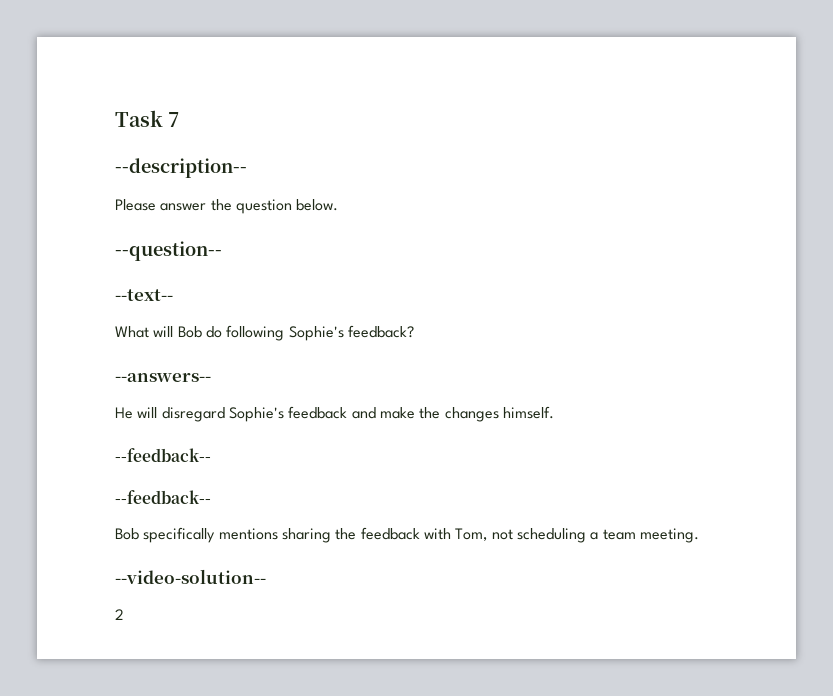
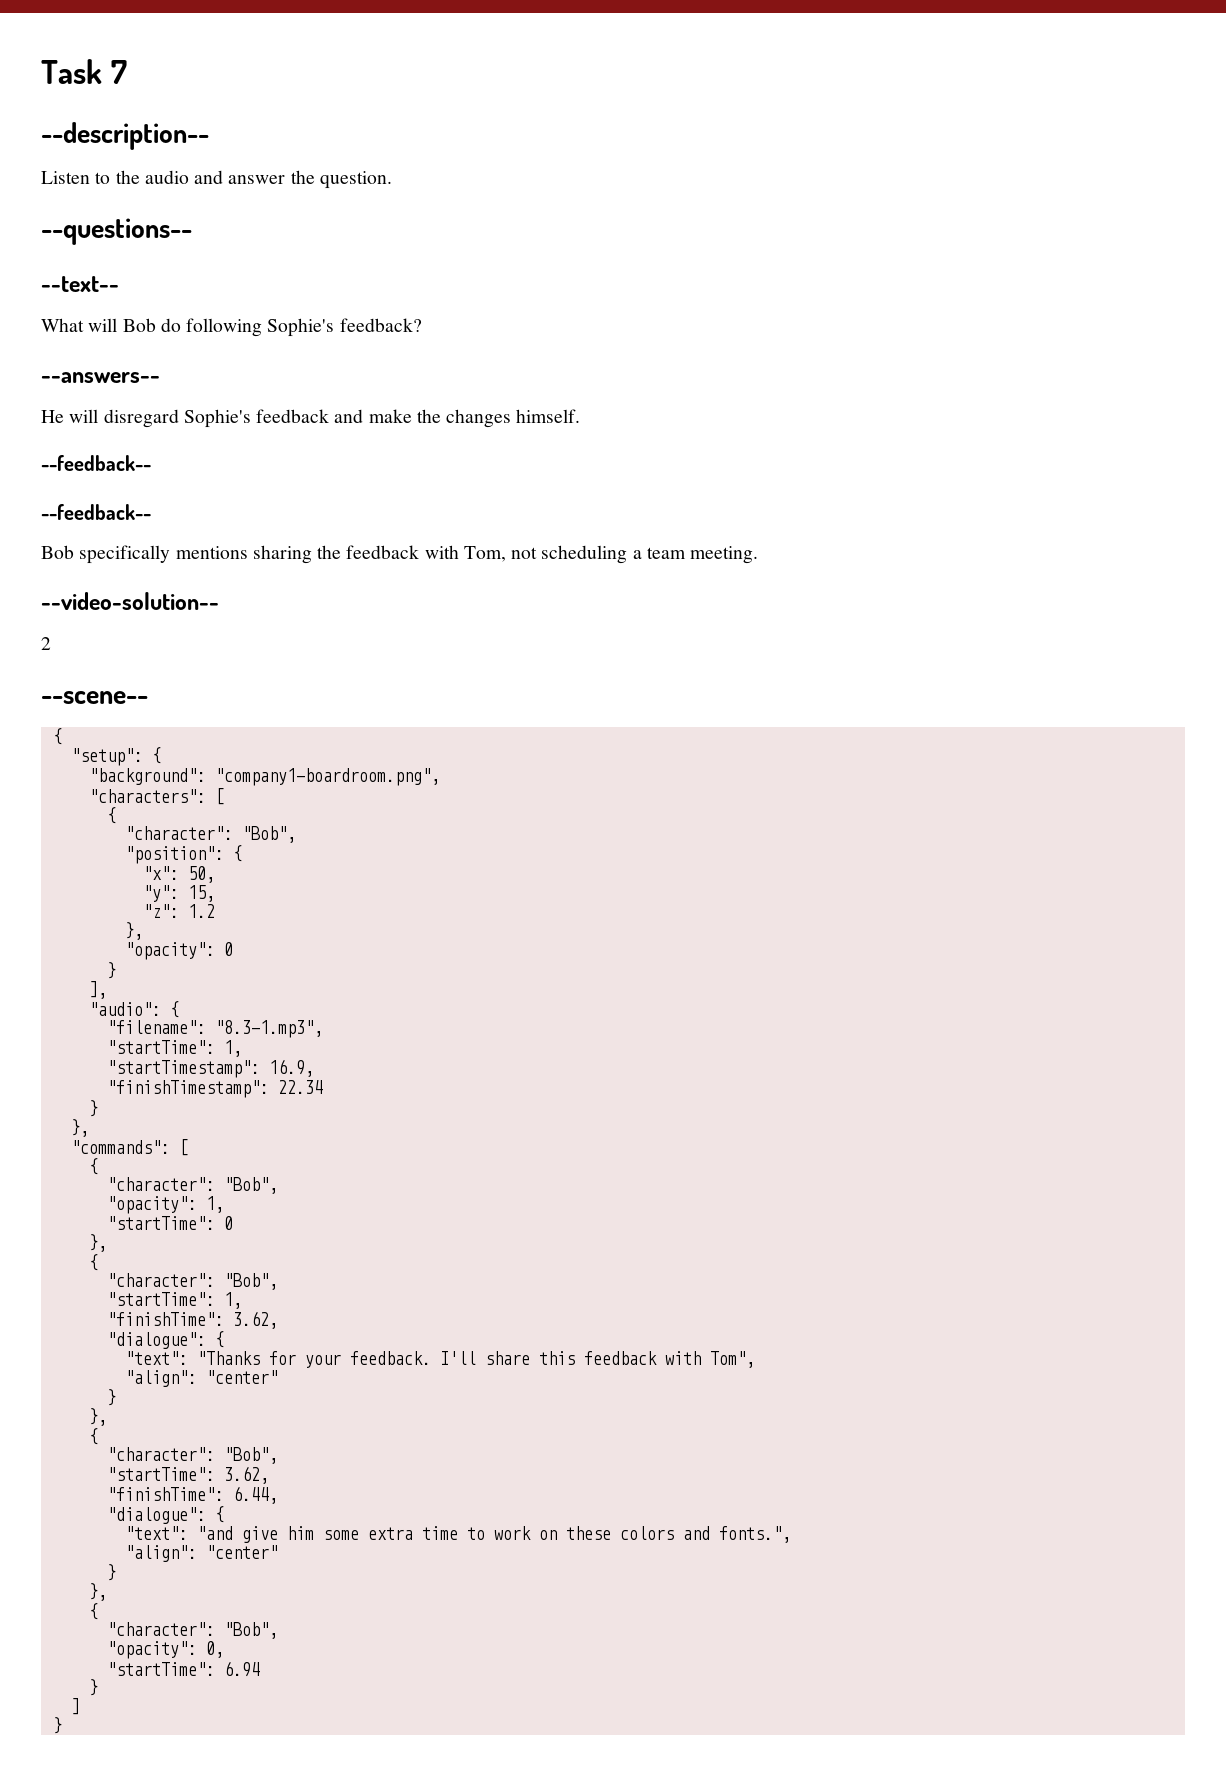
[115,199,339,214] [115,241,222,261] Please answer the question below. // --question-- -> [41,170,392,189] [41,218,192,245] Listen to the audio and answer the question. // --questions--
(124, 614) none -> [41,691,148,704] [52,728,62,745] [70,747,161,766] [88,768,440,786] [88,788,224,805] [106,807,116,824] [124,826,296,843] [124,845,242,864] [142,866,215,883] [142,885,215,902] [142,904,215,918] [124,922,143,940] [124,942,233,960] [106,962,116,979] [88,981,107,999] [88,1001,179,1018] [106,1020,323,1038] [106,1040,242,1057] [106,1059,314,1078] [106,1080,323,1098] [88,1100,98,1117] [70,1119,89,1137] [70,1139,188,1156] [88,1158,98,1175] [106,1177,278,1194] [106,1196,224,1214] [106,1216,233,1230] [88,1234,107,1252] [88,1254,98,1271] [106,1273,278,1290] [106,1292,242,1309] [106,1311,278,1329] [106,1331,224,1349] [124,1351,755,1368] [124,1370,278,1387] [106,1389,116,1406] [88,1408,107,1426] [88,1428,98,1445] [106,1447,278,1464] [106,1466,269,1484] [106,1486,278,1504] [106,1506,224,1524] [124,1526,791,1543] [124,1545,278,1562] [106,1564,116,1581] [88,1583,107,1601] [88,1603,98,1620] [106,1622,278,1639] [106,1641,224,1659] [106,1661,260,1677] [88,1679,98,1696] [70,1698,80,1715] [52,1717,62,1734] // --scene-- // { // "setup": { // "background": "company1-boardroom.png", // "characters": [ // { // "character": "Bob", // "position": { // "x": 50, // "y": 15, // "z": 1.2 // }, // "opacity": 0 // } // ], // "audio": { // "filename": "8.3-1.mp3", // "startTime": 1, // "startTimestamp": 16.9, // "finishTimestamp": 22.34 // } // }, // "commands": [ // { // "character": "Bob", // "opacity": 1, // "startTime": 0 // }, // { // "character": "Bob", // "startTime": 1, // "finishTime": 3.62, // "dialogue": { // "text": "Thanks for your feedback. I'll share this feedback with Tom", // "align": "center" // } // }, // { // "character": "Bob", // "startTime": 3.62, // "finishTime": 6.44, // "dialogue": { // "text": "and give him some extra time to work on these colors and fonts.", // "align": "center" // } // }, // { // "character": "Bob", // "opacity": 0, // "startTime": 6.94 // } // ] // }

